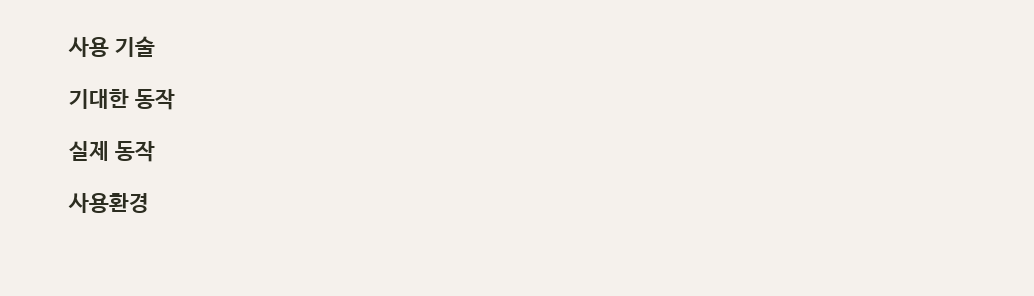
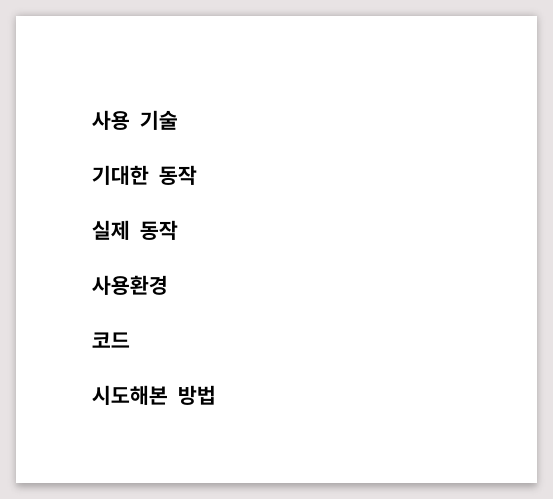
(149, 203) none -> [92,332,130,348] [92,385,216,405] // 코드 // 시도해본 방법

